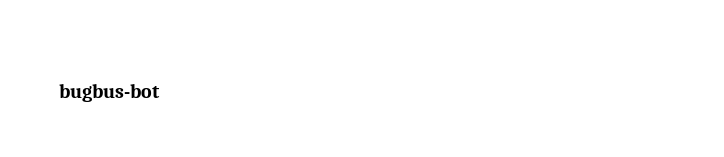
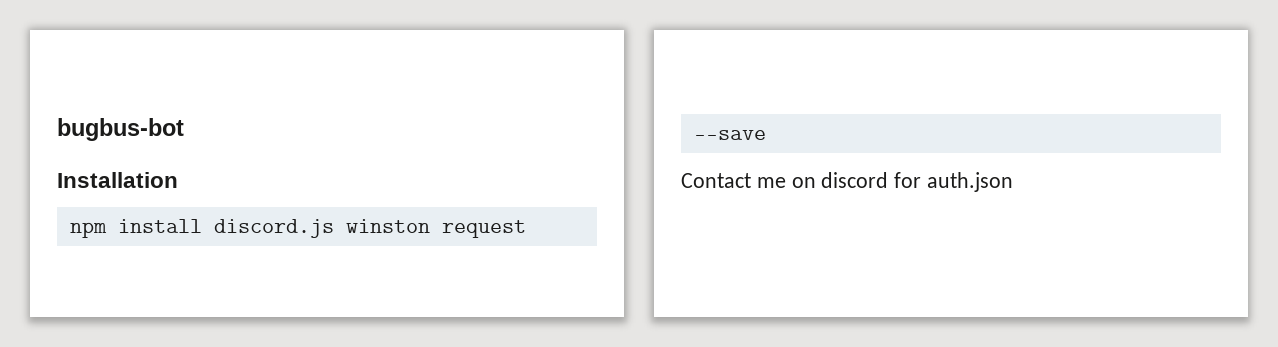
(160, 92) none -> [57,172,178,188] [69,219,526,238] [693,130,766,140] [681,172,1014,192] // Installation // npm install discord.js winston request --save // Contact me on discord for auth.json

